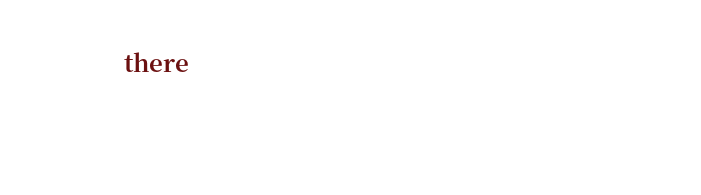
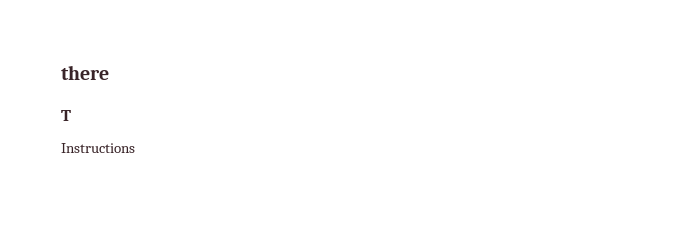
(189, 62) none -> [61,110,71,121] [61,143,135,153] // T // Instructions

